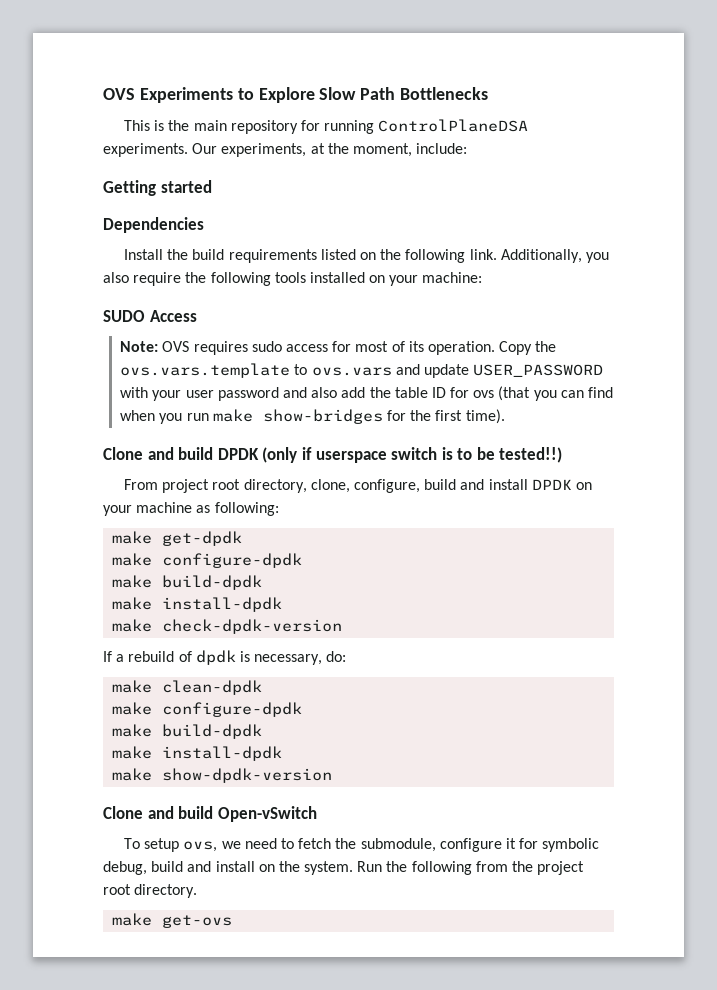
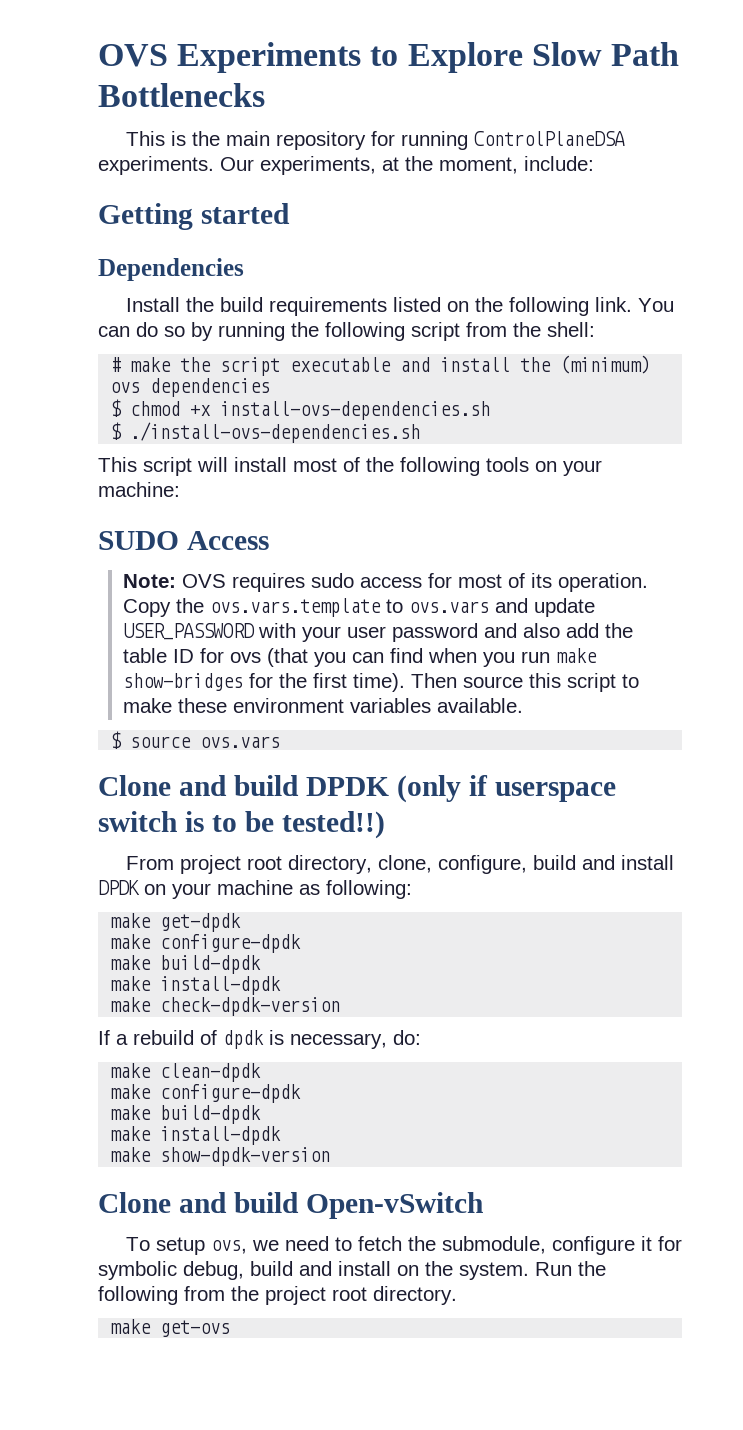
[500,249,609,263] [103,272,182,286] Additionally, you also require -> [637,298,674,312] [98,322,595,341] [110,355,651,376] [110,378,271,397] [110,399,491,420] [110,422,421,443] [98,457,360,476] You can do so by running the following script from the shell: // # make the script executable and install the (minimum) ovs dependencies // $ chmod +x install-ovs-dependencies.sh // $ ./install-ovs-dependencies.sh // This script will install most of
[309,272,365,283] installed -> (529, 464) none
(505, 416) none -> [410,673,639,692] [122,698,523,713] [110,731,281,749] Then source this script to make these environment variables available. // $ source ovs.vars

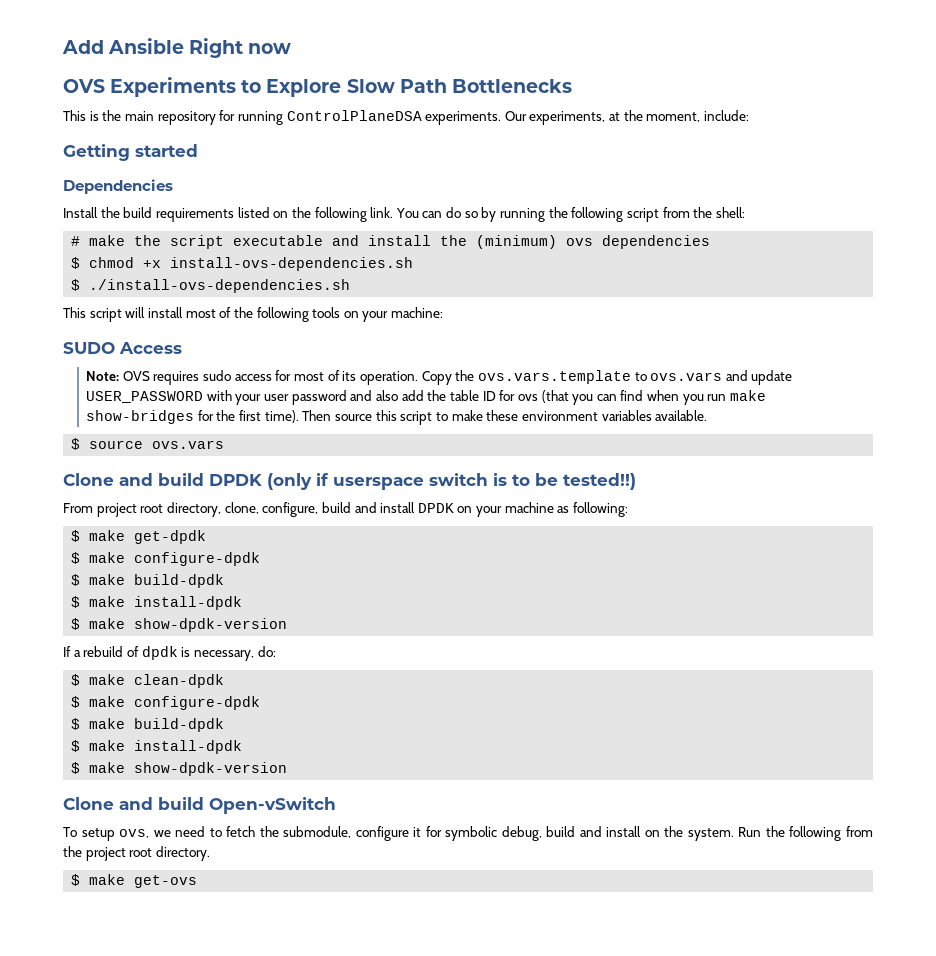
(98, 55) none -> [62,38,292,58] Add Ansible Right now //
(412, 889) none -> [71,530,81,542] $
[110,934,302,953] [110,955,262,974] [110,976,282,995] [110,997,341,1016] make configure-dpdk // make build-dpdk // make install-dpdk // make check-dpdk-version -> [71,552,261,566] [71,574,225,588] [71,596,243,610] [71,618,288,632] $ make configure-dpdk // $ make build-dpdk // $ make install-dpdk // $ make show-dpdk-version
(421, 1037) none -> [71,674,81,686] $
[110,1084,302,1103] [110,1105,262,1124] [110,1126,282,1145] make configure-dpdk // make build-dpdk // make install-dpdk // -> [71,696,261,710] [71,718,225,732] [71,740,243,754] [71,762,81,774] $ make configure-dpdk // $ make build-dpdk // $ make install-dpdk // $
(457, 1295) none -> [71,874,81,886] $

